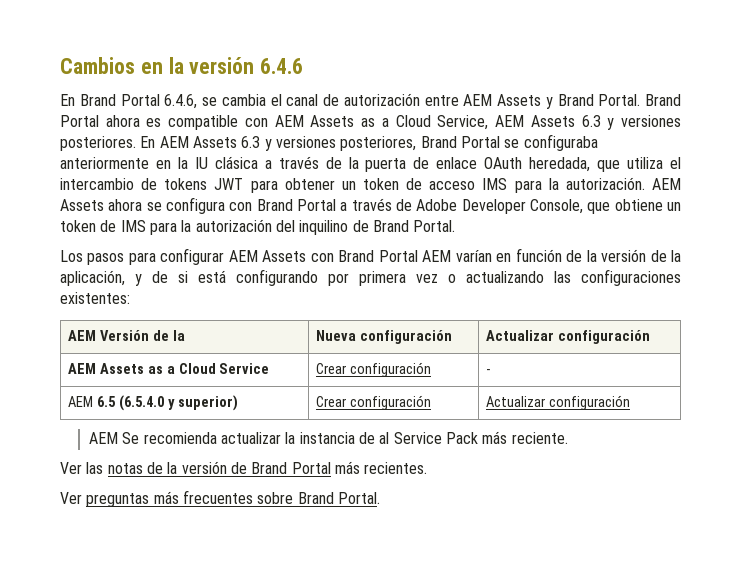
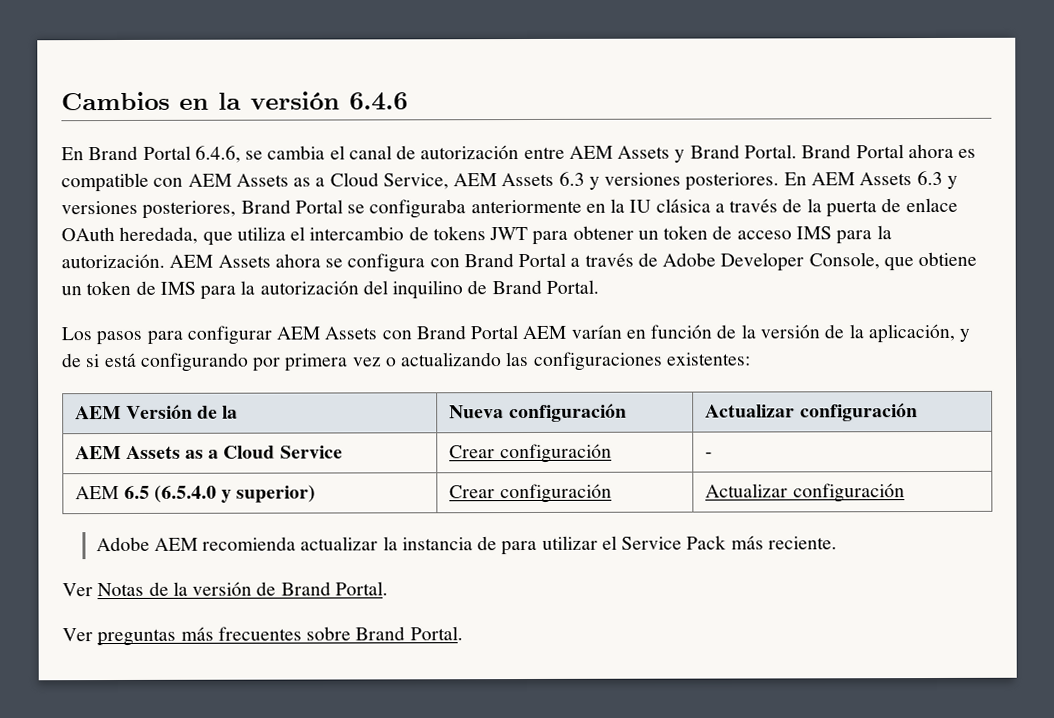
[89,432,140,444] AEM Se -> [95,536,198,552] Adobe AEM
[379,432,390,444] al -> [501,535,617,556] para utilizar el
[86,462,143,474] las notas -> [97,582,145,597] Notas
[291,461,428,474] Portal más recientes. -> [334,581,388,596] Portal.

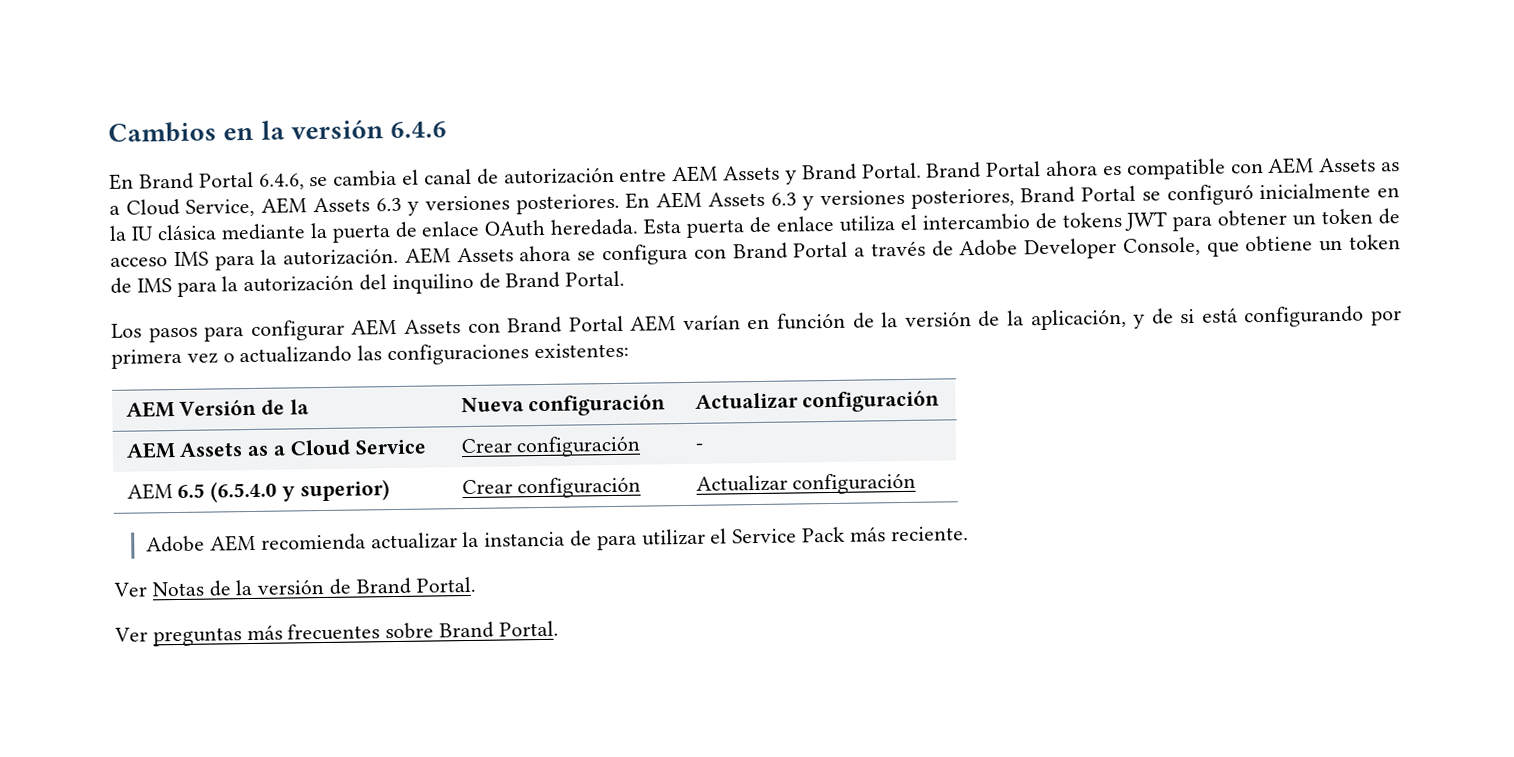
[369,199,582,219] configuraba anteriormente -> [1166,182,1372,206] configuró inicialmente
[714,198,803,213] a través de -> [220,223,306,241] mediante
[119,226,233,246] heredada, que -> [550,215,834,238] heredada. Esta puerta de enlace

